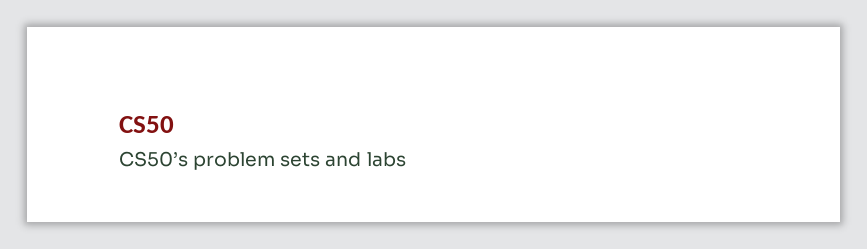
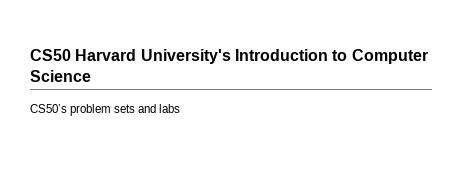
(174, 124) none -> [75,49,428,64] [30,70,91,82] Harvard University's Introduction to Computer Science

